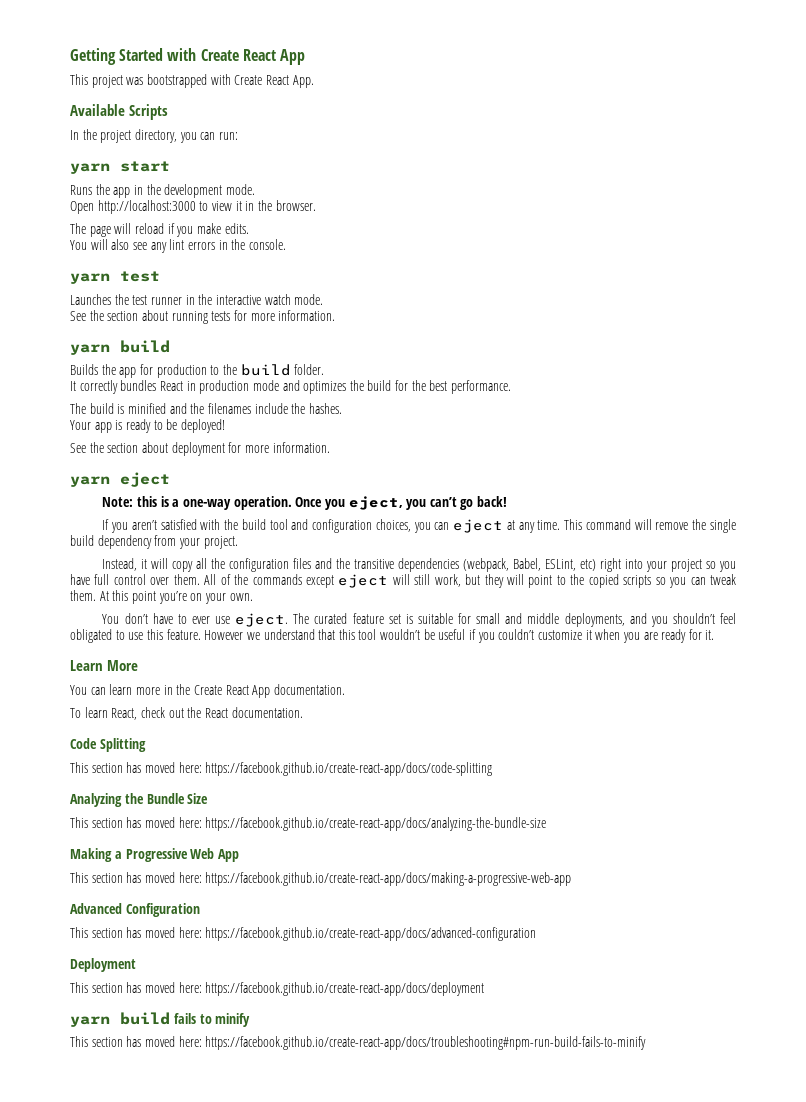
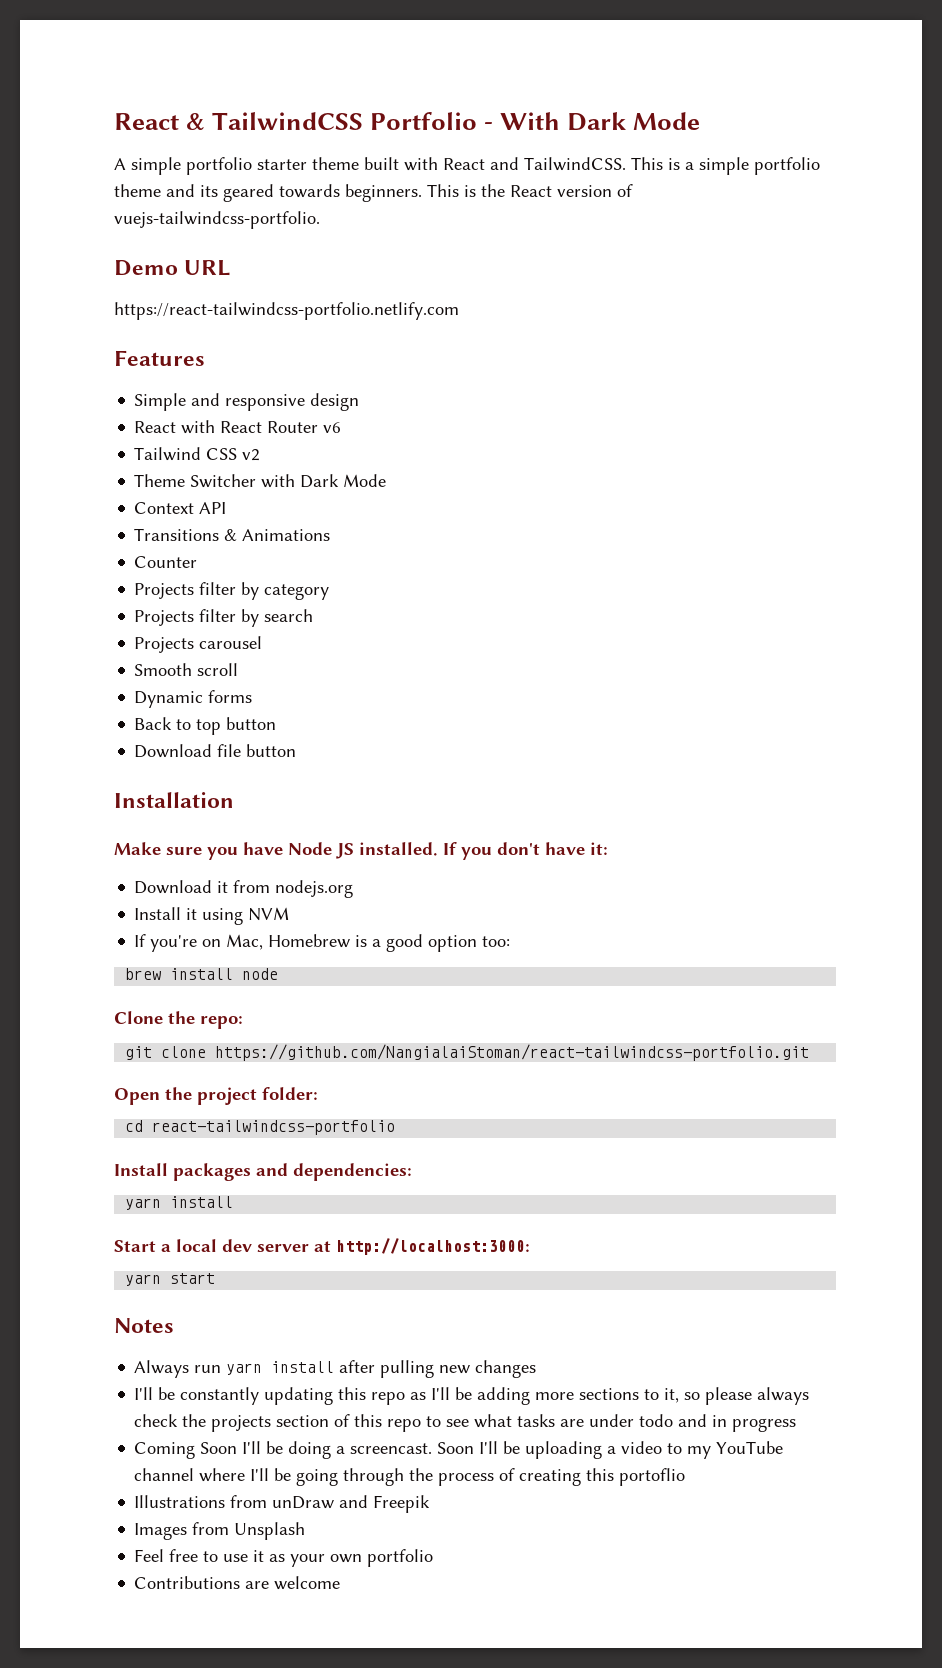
[70,48,305,65] [70,74,314,88] [70,104,169,120] [70,129,238,143] [70,161,170,174] [70,184,255,198] [70,200,316,214] [70,223,249,237] [70,239,286,253] [70,271,160,284] [70,294,324,305] [70,310,336,324] [70,340,170,355] [70,364,325,378] [70,380,512,394] [70,403,342,414] [70,419,225,433] [70,442,330,456] [70,472,170,487] [102,496,508,510] [102,519,736,533] [70,535,238,549] [102,558,736,572] [70,574,737,588] [70,590,253,604] [102,613,736,627] [70,629,715,643] [70,660,139,671] [70,684,345,698] [70,707,303,720] [70,738,146,752] [70,762,493,776] [70,793,209,807] [70,817,547,831] [70,848,240,862] [70,872,572,886] [70,903,200,917] [70,927,537,941] [70,958,136,972] [70,982,485,996] [70,1012,251,1027] [70,1036,647,1050] Getting Started with Create React App // This project was bootstrapped with Create React App. // Available Scripts // In the project directory, you can run: // yarn start // Runs the app in the development mode. // Open http://localhost:3000 to view it in the browser. // The page will reload if you make edits. // You will also see any lint errors in the console. // yarn test // Launches the test runner in the interactive watch mode. // See the section about running tests for more information. // yarn build // Builds the app for production to the build folder. // It correctly bundles React in production mode and optimizes the build for the best performance. // The build is minified and the filenames include the hashes. // Your app is ready to be deployed! // See the section about deployment for more information. // yarn eject // Note: this is a one-way operation. Once you eject, you can’t go back! // If you aren’t satisfied with the build tool and configuration choices, you can eject at any time. This command will remove the single build dependency from your project. // Instead, it will copy all the configuration files and the transitive dependencies (webpack, Babel, ESLint, etc) right into your project so you have full control over them. All of the commands except eject will still work, but they will point to the copied scripts so you can tweak them. At this point you’re on your own. // You don’t have to ever use eject. The curated feature set is suitable for small and middle deployments, and you shouldn’t feel obligated to use this feature. However we understand that this tool wouldn’t be useful if you couldn’t customize it when you are ready for it. // Learn More // You can learn more in the Create React App documentation. // To learn React, check out the React documentation. // Code Splitting // This section has moved here: https://facebook.github.io/create-react-app/docs/code-splitting // Analyzing the Bundle Size // This section has moved here: https://facebook.github.io/create-react-app/docs/analyzing-the-bundle-size // Making a Progressive Web App // This section has moved here: https://facebook.github.io/create-react-app/docs/making-a-progressive-web-app // Advanced Configuration // This section has moved here: https://facebook.github.io/create-react-app/docs/advanced-configuration // Deployment // This section has moved here: https://facebook.github.io/create-react-app/docs/deployment // yarn build fails to minify // This section has moved here: https://facebook.github.io/create-react-app/docs/troubleshooting#npm-run-build-fails-to-minify -> [114,112,701,131] [114,157,820,175] [114,184,633,202] [114,211,320,229] [114,260,232,276] [114,302,459,320] [114,350,205,366] [134,393,360,411] [134,420,342,434] [134,447,261,461] [134,474,387,488] [134,502,227,514] [134,528,331,541] [134,556,198,568] [134,582,330,600] [134,609,314,627] [134,636,263,653] [134,663,239,676] [134,690,253,708] [134,717,277,735] [134,744,297,758] [114,792,234,808] [114,842,608,860] [134,880,354,898] [134,907,290,925] [134,934,511,952] [125,968,279,980] [114,1011,243,1029] [125,1044,810,1061] [114,1087,318,1105] [125,1120,396,1135] [114,1163,412,1181] [125,1196,234,1210] [114,1238,530,1255] [125,1273,216,1286] [114,1318,174,1333] [134,1360,537,1378] [134,1387,810,1405] [134,1414,797,1432] [134,1441,784,1459] [134,1468,686,1486] [134,1495,431,1513] [134,1522,306,1540] [134,1549,434,1567] [134,1576,341,1590] React & TailwindCSS Portfolio - With Dark Mode // A simple portfolio starter theme built with React and TailwindCSS. This is a simple portfolio theme and its geared towards beginners. This is the React version of vuejs-tailwindcss-portfolio. // Demo URL // https://react-tailwindcss-portfolio.netlify.com // Features // Simple and responsive design // React with React Router v6 // Tailwind CSS v2 // Theme Switcher with Dark Mode // Context API // Transitions & Animations // Counter // Projects filter by category // Projects filter by search // Projects carousel // Smooth scroll // Dynamic forms // Back to top button // Download file button // Installation // Make sure you have Node JS installed. If you don't have it: // Download it from nodejs.org // Install it using NVM // If you're on Mac, Homebrew is a good option too: // brew install node // Clone the repo: // git clone https://github.com/NangialaiStoman/react-tailwindcss-portfolio.git // Open the project folder: // cd react-tailwindcss-portfolio // Install packages and dependencies: // yarn install // Start a local dev server at http://localhost:3000: // yarn start // Notes // Always run yarn install after pulling new changes // I'll be constantly updating this repo as I'll be adding more sections to it, so please always check the projects section of this repo to see what tasks are under todo and in progress // Coming Soon I'll be doing a screencast. Soon I'll be uploading a video to my YouTube channel where I'll be going through the process of creating this portoflio // Illustrations from unDraw and Freepik // Images from Unsplash // Feel free to use it as your own portfolio // Contributions are welcome

